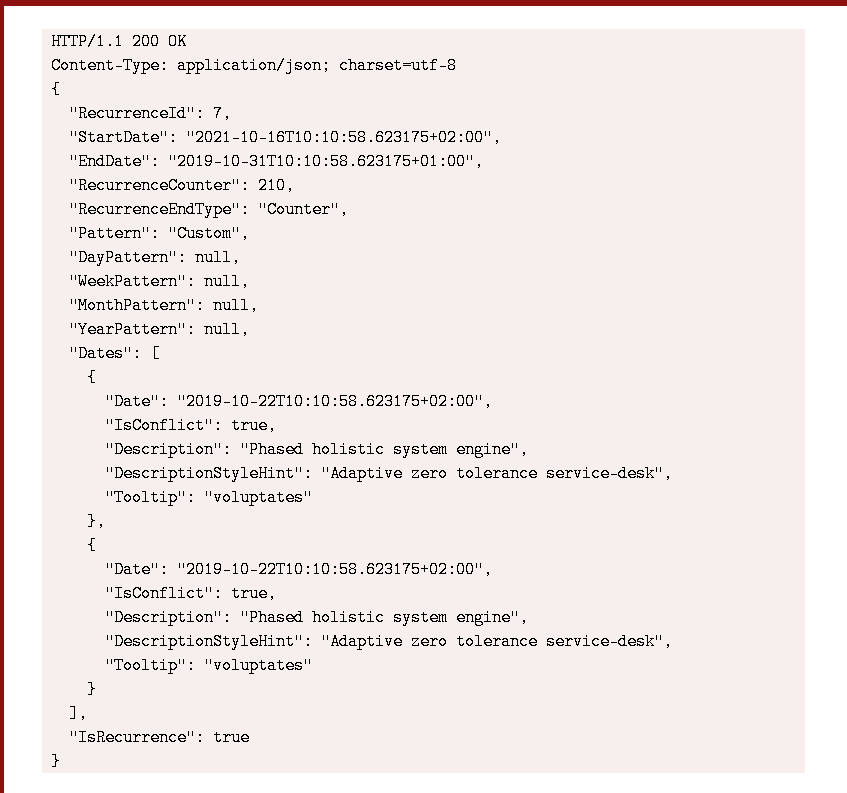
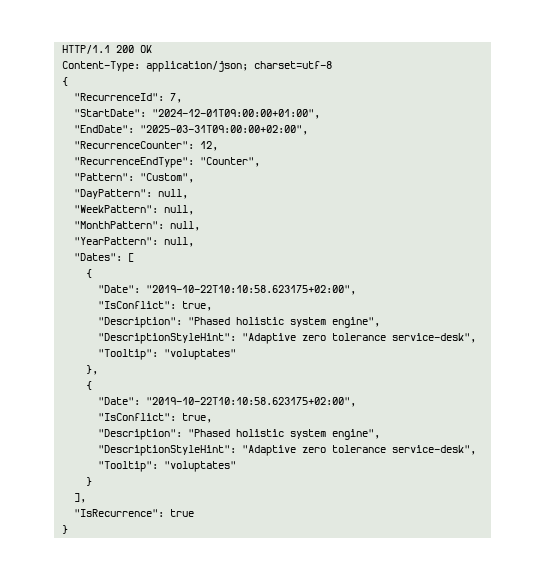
[186,129,503,146] "2021-10-16T10:10:58.623175+02:00", -> [151,109,320,119] "2024-12-01T09:00:00+01:00",
[168,153,485,170] "2019-10-31T10:10:58.623175+01:00", -> [139,125,308,135] "2025-03-31T09:00:00+02:00",
[258,177,296,194] 210, -> [199,141,218,151] 12,

